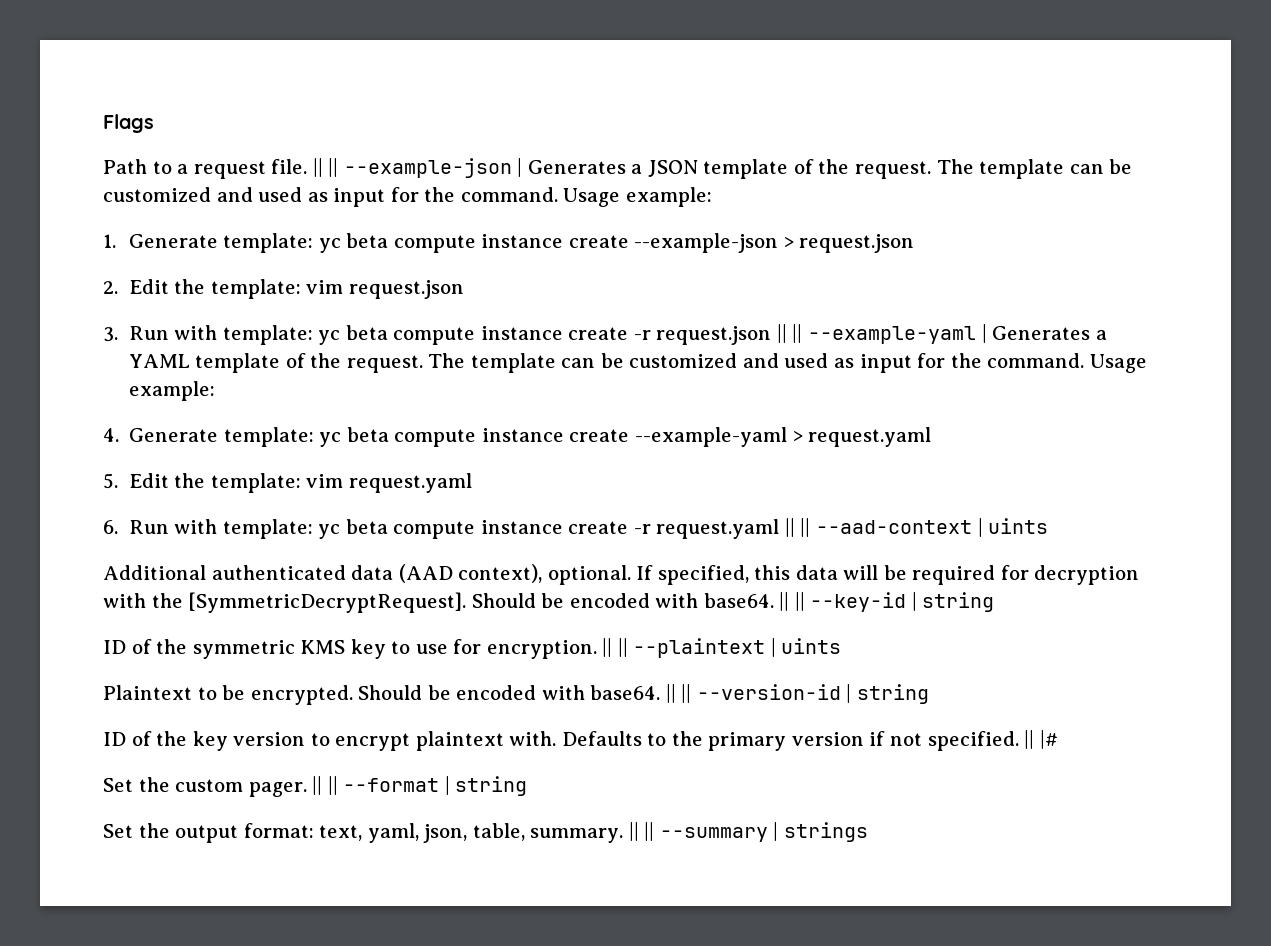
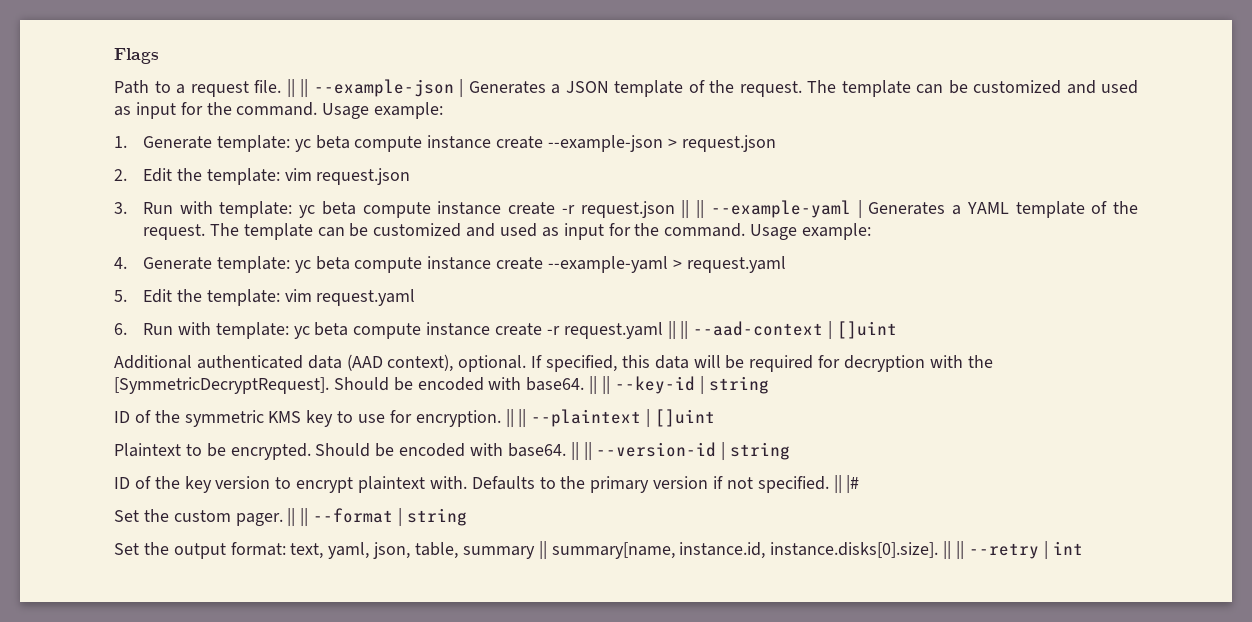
[988,518,1049,534] uints -> [836,321,897,339] []uint
[781,638,842,654] uints -> [655,409,716,427] []uint
[530,822,868,843] summary. || || --summary | strings -> [462,541,1083,560] summary || summary[name, instance.id, instance.disks[0].size]. || || --retry | int

